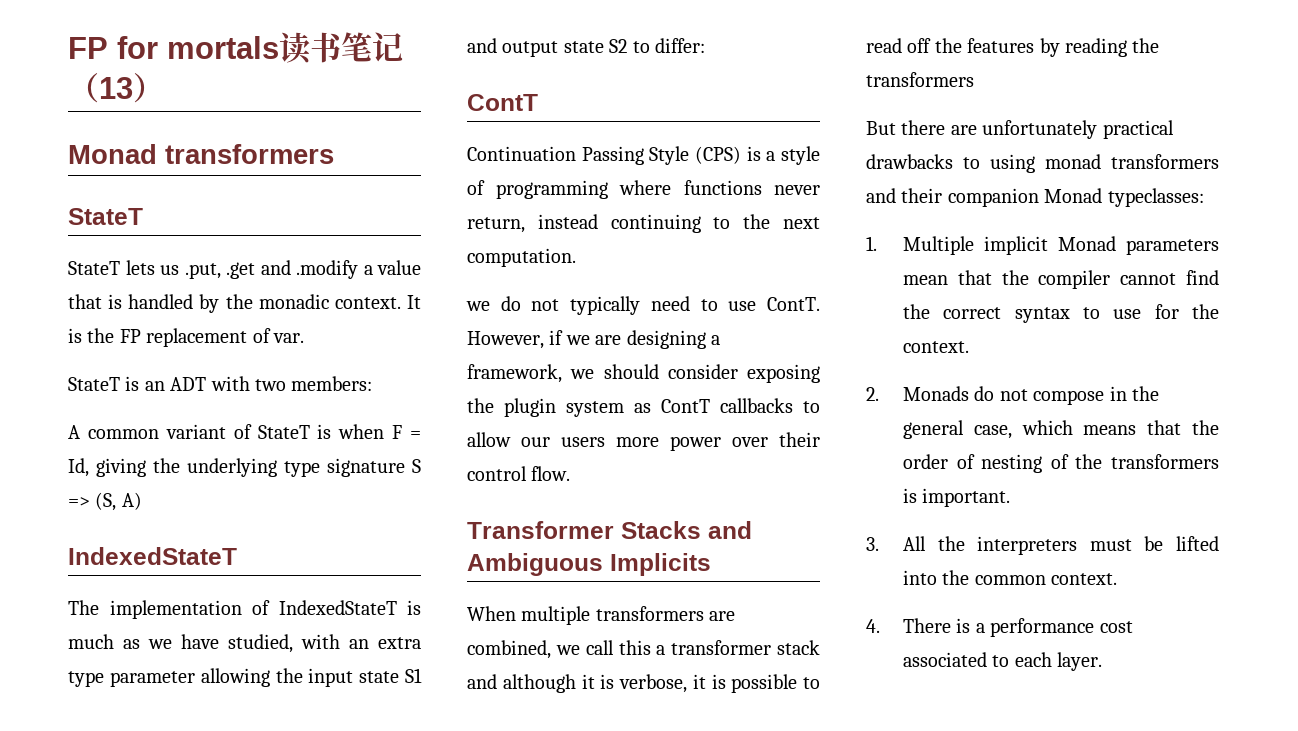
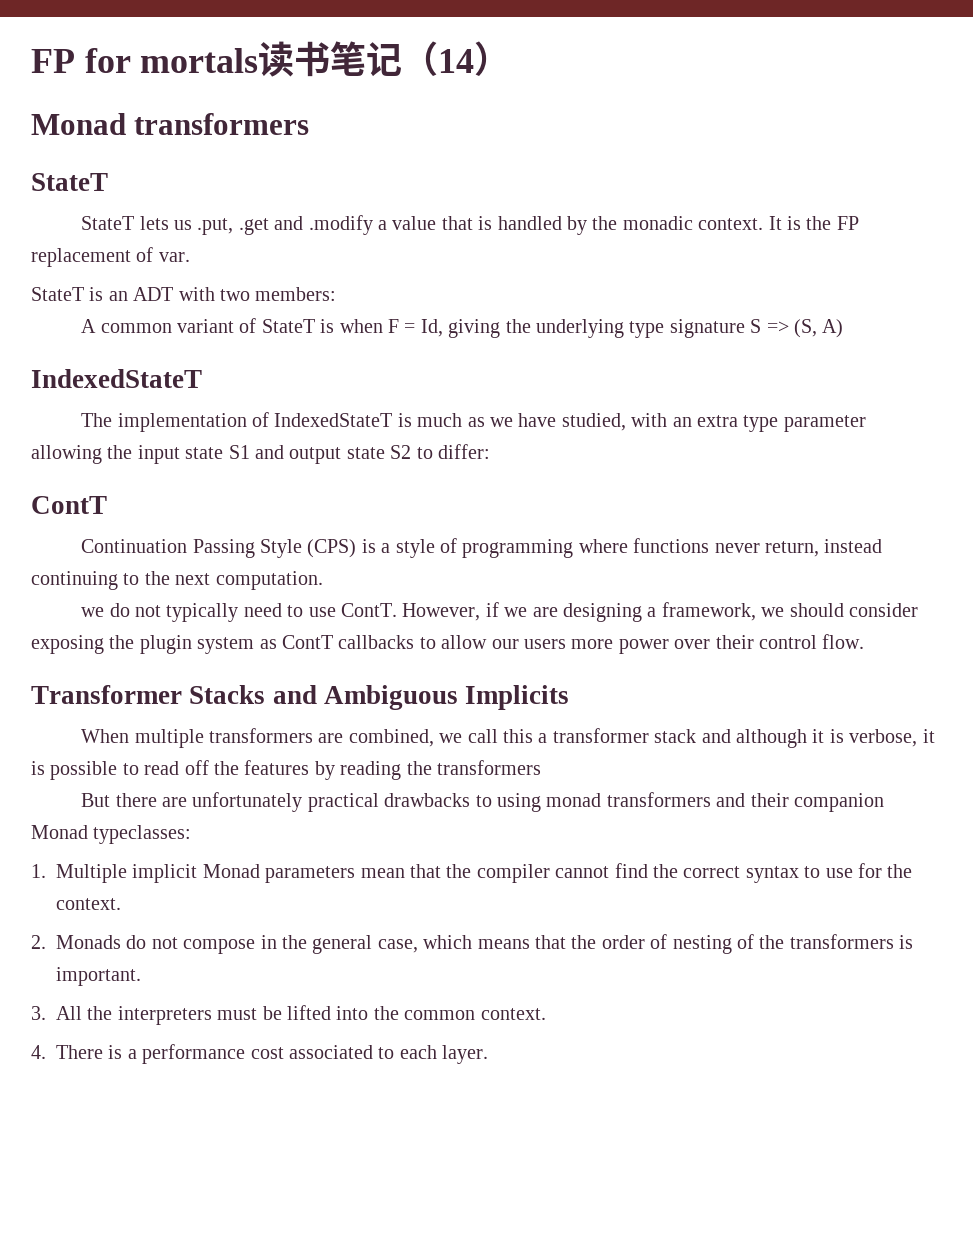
[99,77,133,99] 13 -> [438,49,475,73] 14

